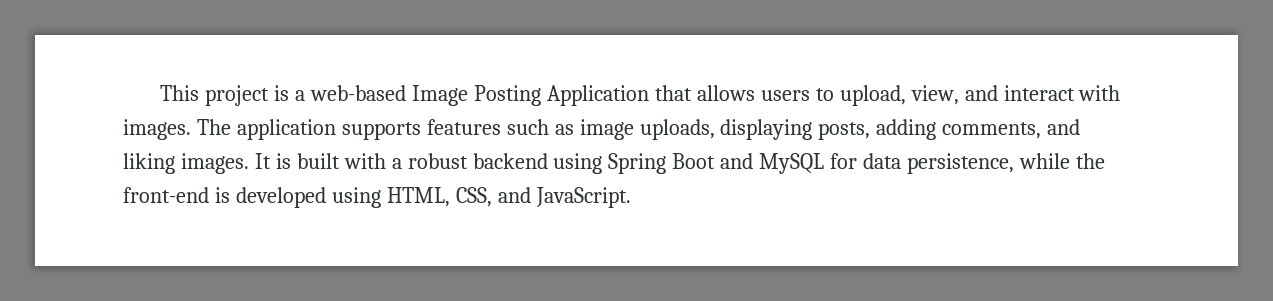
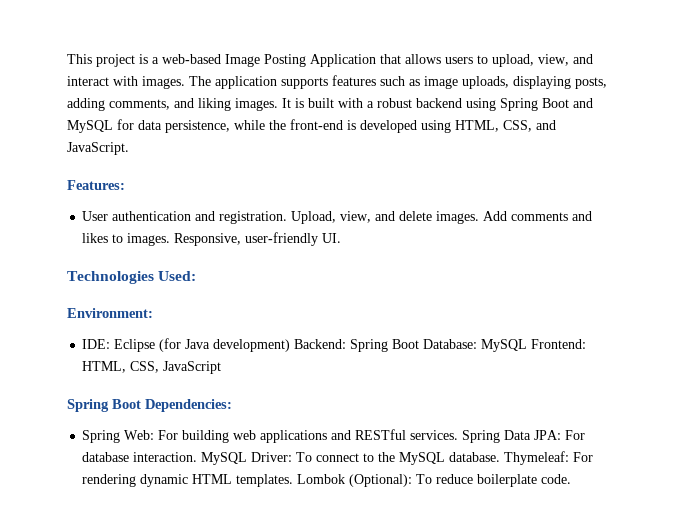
(631, 197) none -> [67,180,125,190] [82,211,593,224] [82,232,342,246] [67,271,197,284] [67,308,153,318] [82,338,587,352] [82,361,222,374] [67,399,232,412] [82,429,586,443] [82,451,594,465] [82,474,572,487] // Features: // User authentication and registration. Upload, view, and delete images. Add comments and likes to images. Responsive, user-friendly UI. // Technologies Used: // Environment: // IDE: Eclipse (for Java development) Backend: Spring Boot Database: MySQL Frontend: HTML, CSS, JavaScript // Spring Boot Dependencies: // Spring Web: For building web applications and RESTful services. Spring Data JPA: For database interaction. MySQL Driver: To connect to the MySQL database. Thymeleaf: For rendering dynamic HTML templates. Lombok (Optional): To reduce boilerplate code.

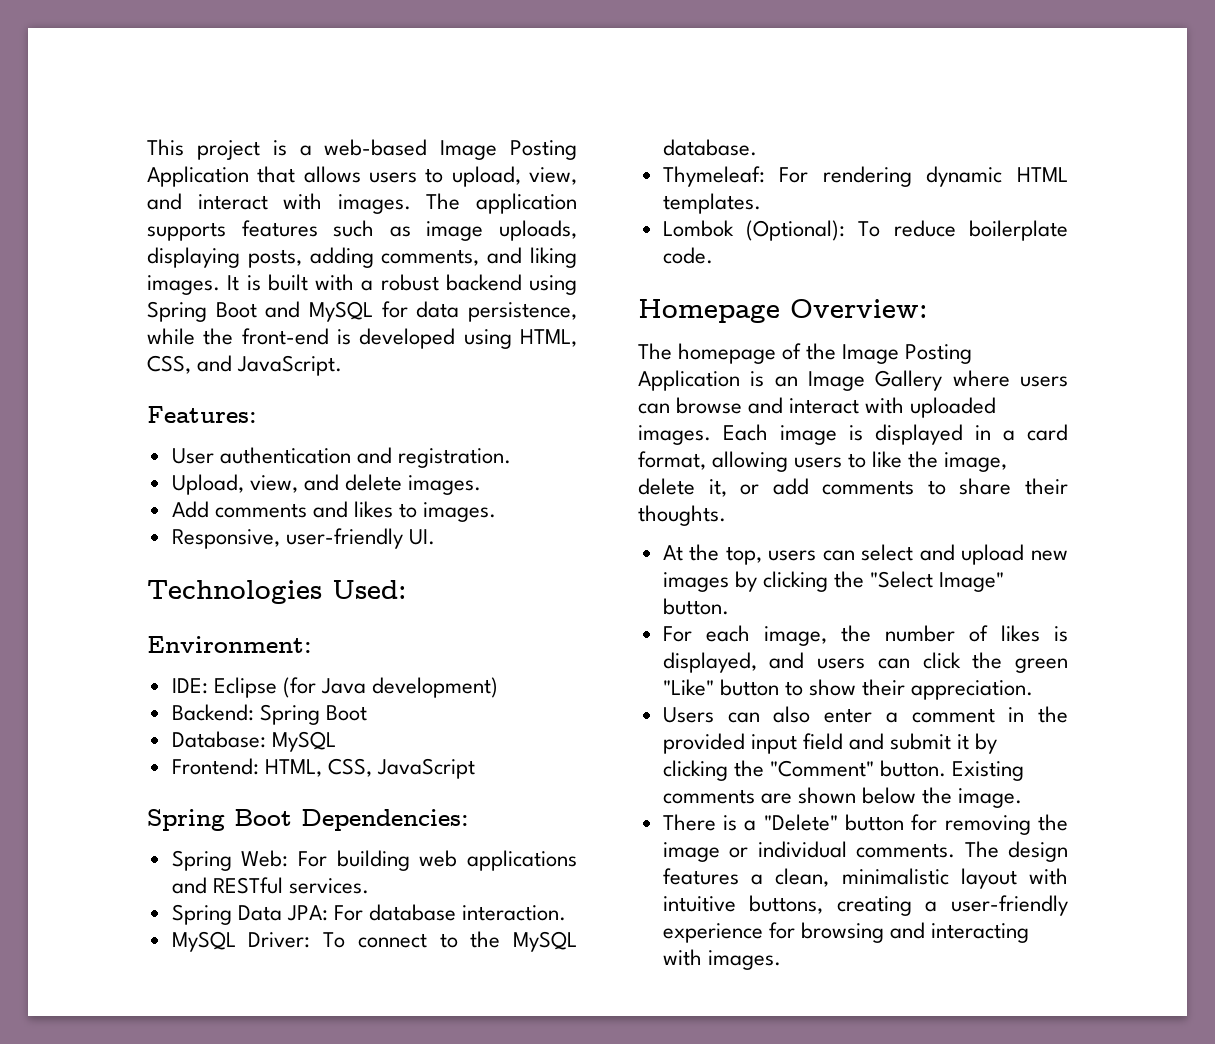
(288, 217) none -> (511, 458) //
(480, 217) none -> (482, 485) //
(171, 239) none -> (497, 512) //
(291, 345) none -> (499, 687) //
(420, 344) none -> (367, 713) //
(528, 345) none -> (336, 741) //
(459, 435) none -> (369, 886) //
(198, 457) none -> (567, 913) //
(501, 457) none -> (757, 147) //
(294, 480) none -> (761, 203) //
(572, 479) none -> [638,299,928,323] [638,343,973,364] [638,370,1068,391] [638,397,997,418] [638,424,1068,445] [638,451,1008,472] [638,478,1068,497] [638,505,726,526] [662,544,1068,565] [662,571,1005,592] [662,598,729,615] [662,625,1068,646] [662,652,1068,673] [662,679,1034,700] [662,706,1068,723] [662,733,998,754] [662,760,1025,781] [662,787,1023,808] [662,814,1068,835] [662,841,1068,862] [662,868,1068,889] [662,895,1068,916] [662,922,1030,943] [662,949,781,970] // Homepage Overview: // The homepage of the Image Posting Application is an Image Gallery where users can browse and interact with uploaded images. Each image is displayed in a card format, allowing users to like the image, delete it, or add comments to share their thoughts. // At the top, users can select and upload new images by clicking the "Select Image" button. // For each image, the number of likes is displayed, and users can click the green "Like" button to show their appreciation. // Users can also enter a comment in the provided input field and submit it by clicking the "Comment" button. Existing comments are shown below the image. // There is a "Delete" button for removing the image or individual comments. The design features a clean, minimalistic layout with intuitive buttons, creating a user-friendly experience for browsing and interacting with images.

